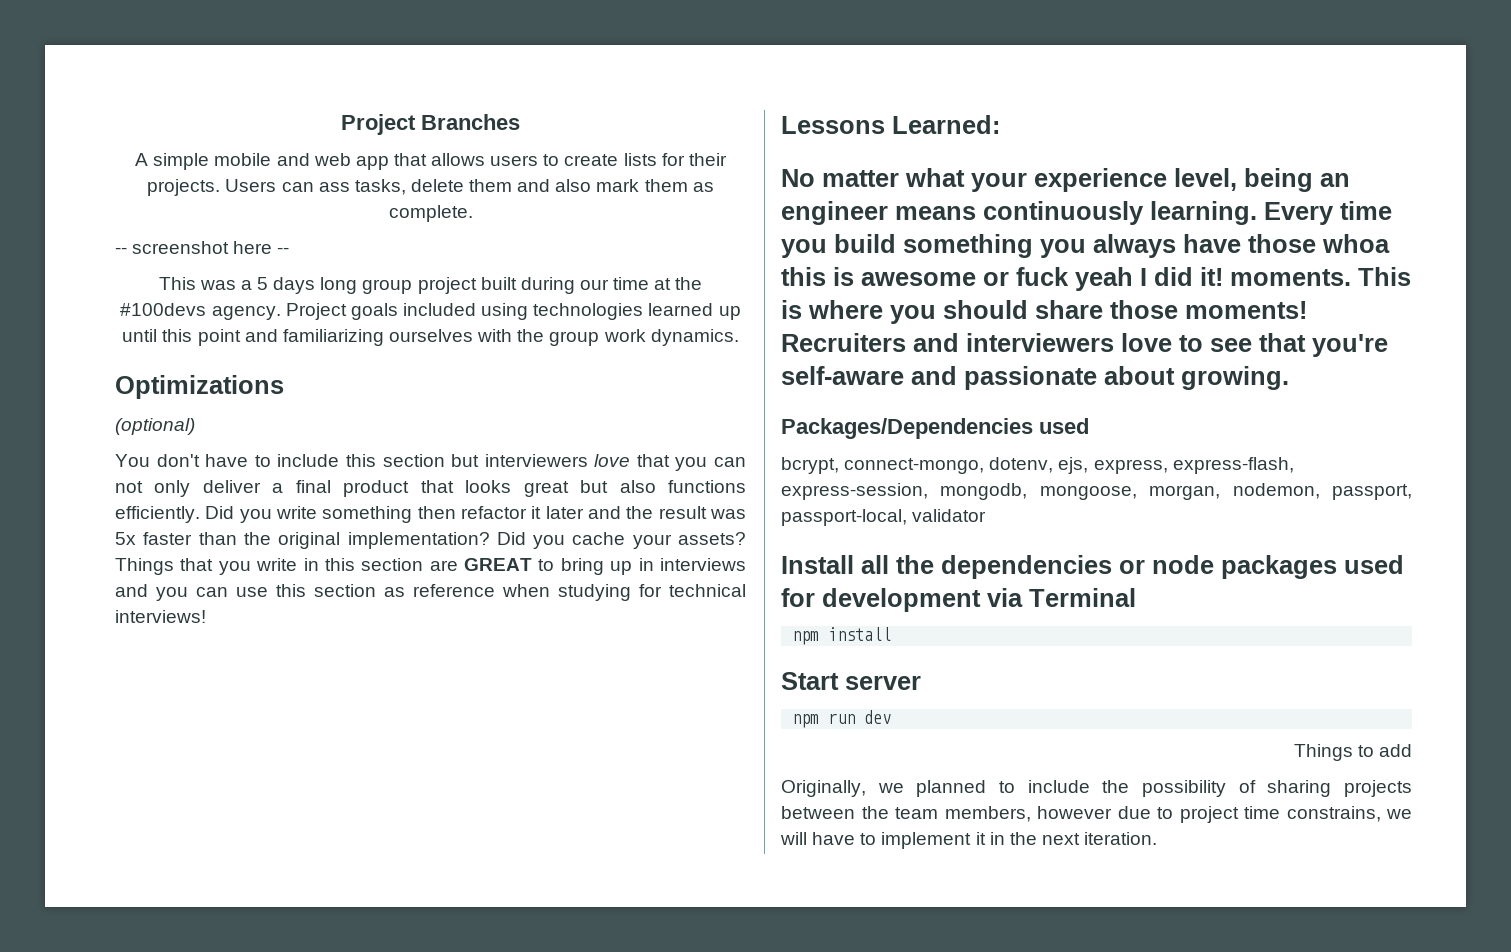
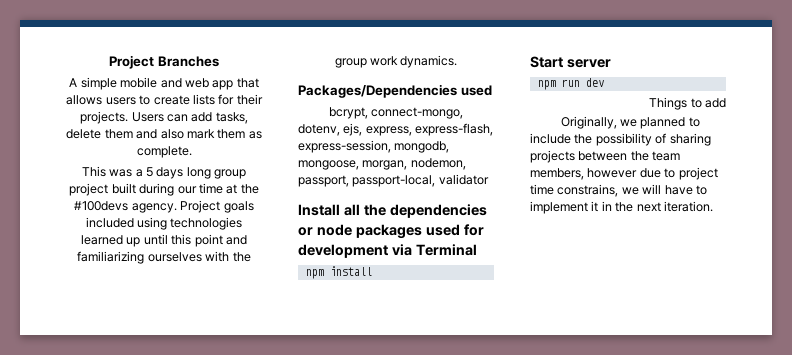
[318,182,350,192] ass -> [191,112,213,122] add
[115,241,290,254] // -- screenshot here -- -> (192, 152) none
[115,375,284,399] [115,418,195,435] [115,454,747,471] [115,480,746,497] [115,506,746,523] [115,532,746,549] [115,558,746,575] [115,584,746,601] [115,610,206,623] [781,115,1000,134] [781,168,1350,192] [781,201,1392,225] [781,234,1390,258] [781,267,1411,291] [781,300,1307,324] [781,333,1388,357] [781,366,1289,390] // Optimizations // (optional) // You don't have to include this section but interviewers love that you can not only deliver a final product that looks great but also functions efficiently. Did you write something then refactor it later and the result was 5x faster than the original implementation? Did you cache your assets? Things that you write in this section are GREAT to bring up in interviews and you can use this section as reference when studying for technical interviews! // Lessons Learned: // No matter what your experience level, being an engineer means continuously learning. Every time you build something you always have those whoa this is awesome or fuck yeah I did it! moments. This is where you should share those moments! Recruiters and interviewers love to see that you're self-aware and passionate about growing. -> (458, 61) none

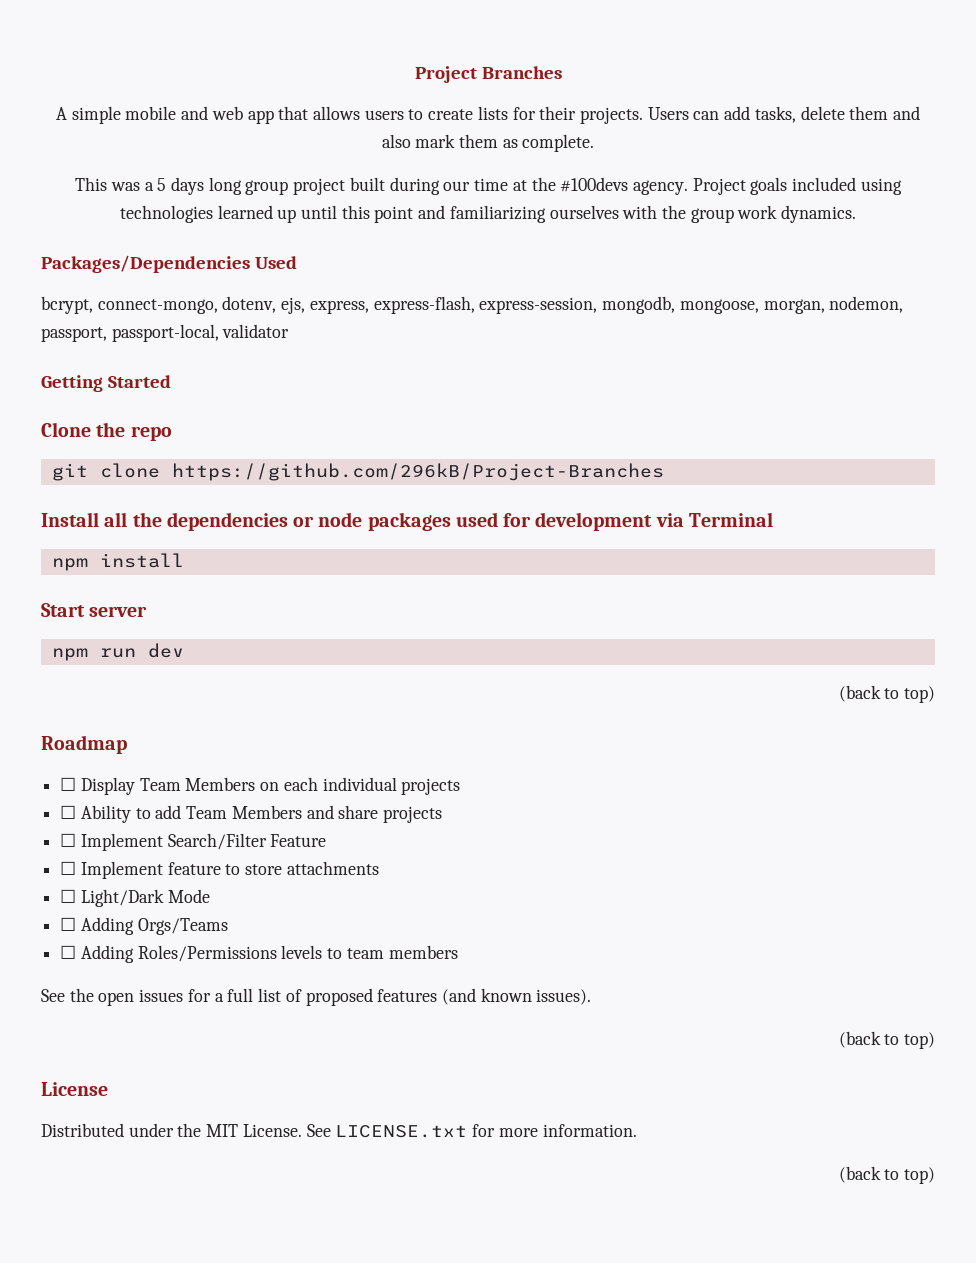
[460,85,492,96] used -> [254,256,297,269] Used
(489, 179) none -> [41,375,171,392] [41,422,172,441] [51,463,664,481] // Getting Started // Clone the repo // git clone https://github.com/296kB/Project-Branches
[649,97,726,110] [560,116,700,129] [530,133,711,146] [530,150,681,163] [530,167,718,180] [530,184,707,197] [530,201,713,214] Things to add // Originally, we planned to include the possibility of sharing projects between the team members, however due to project time constrains, we will have to implement it in the next iteration. -> [838,685,935,703] [41,735,127,754] [60,777,461,795] [60,805,443,823] [60,833,327,851] [60,861,379,879] [60,889,210,907] [60,917,228,935] [60,945,458,963] [41,988,592,1006] [838,1031,935,1049] [41,1082,108,1096] [41,1123,637,1138] [838,1166,935,1184] (back to top) // Roadmap // ☐ Display Team Members on each individual projects // ☐ Ability to add Team Members and share projects // ☐ Implement Search/Filter Feature // ☐ Implement feature to store attachments // ☐ Light/Dark Mode // ☐ Adding Orgs/Teams // ☐ Adding Roles/Permissions levels to team members // See the open issues for a full list of proposed features (and known issues). // (back to top) // License // Distributed under the MIT License. See LICENSE.txt for more information. // (back to top)

